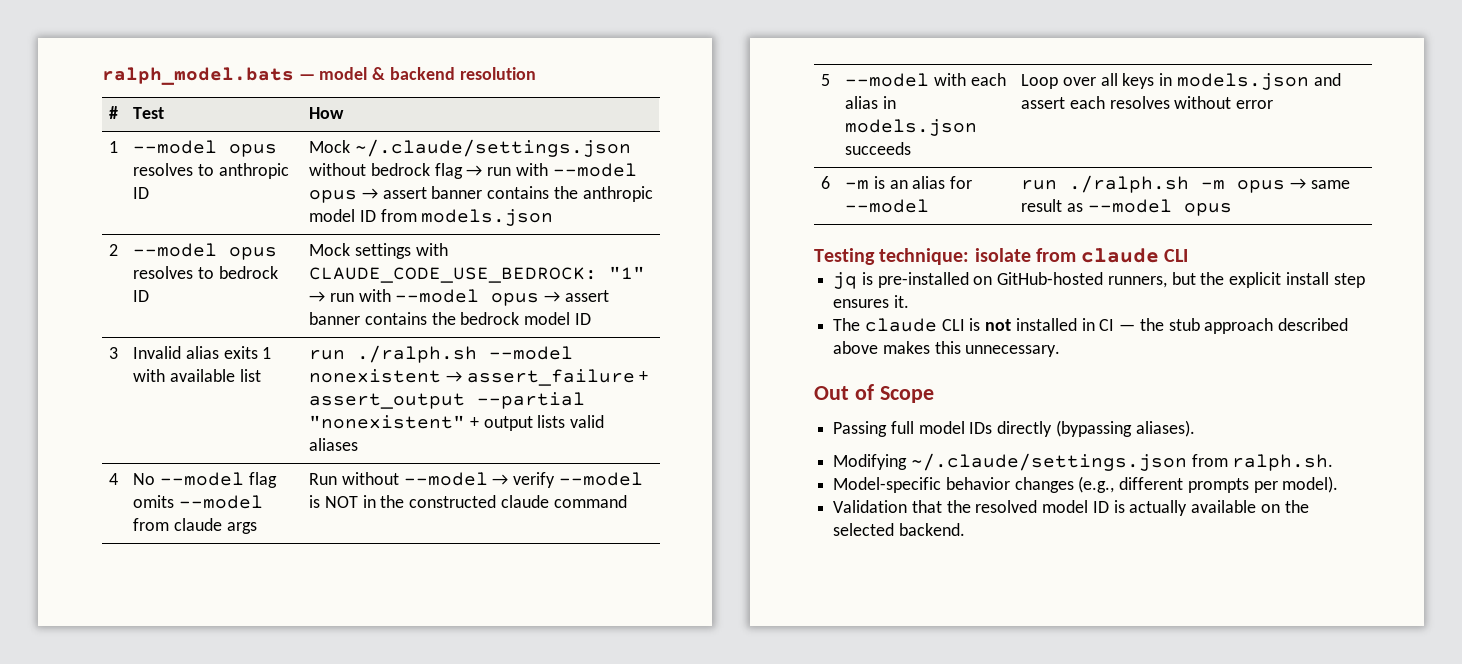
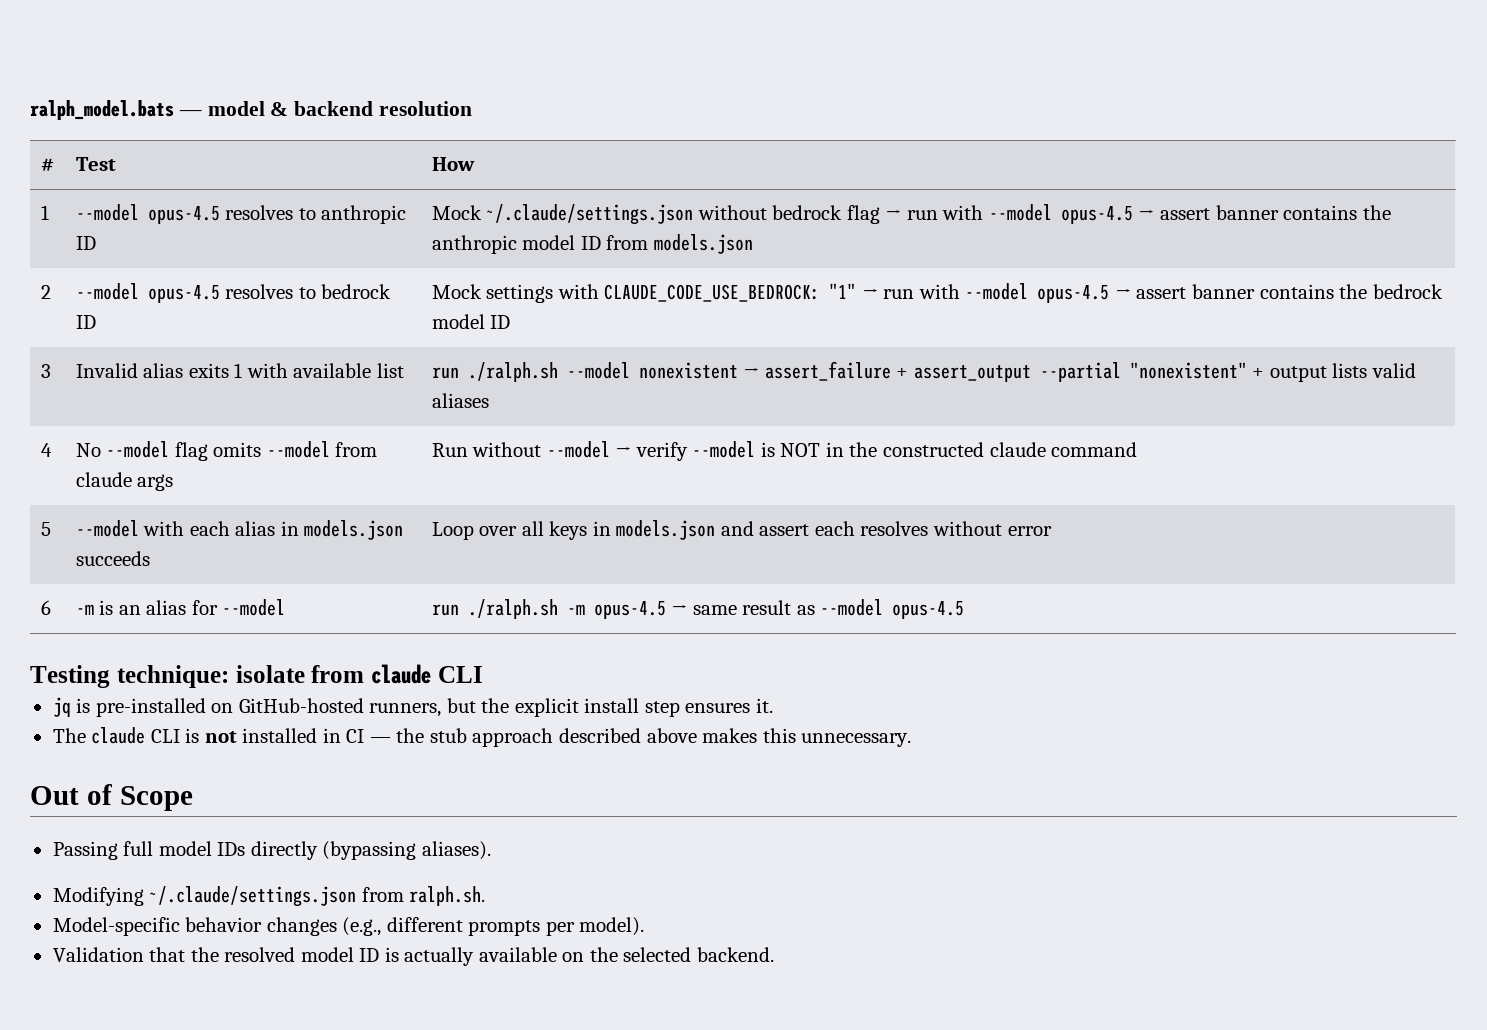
[229,144,278,157] opus -> [147,206,220,224] opus-4.5
[309,190,358,203] opus -> [1060,206,1133,224] opus-4.5
[229,247,278,260] opus -> [147,285,220,303] opus-4.5
[491,293,540,306] opus -> [1037,285,1110,303] opus-4.5
[1237,180,1286,193] opus -> [593,601,666,619] opus-4.5
[1183,203,1232,216] opus -> [892,601,965,619] opus-4.5

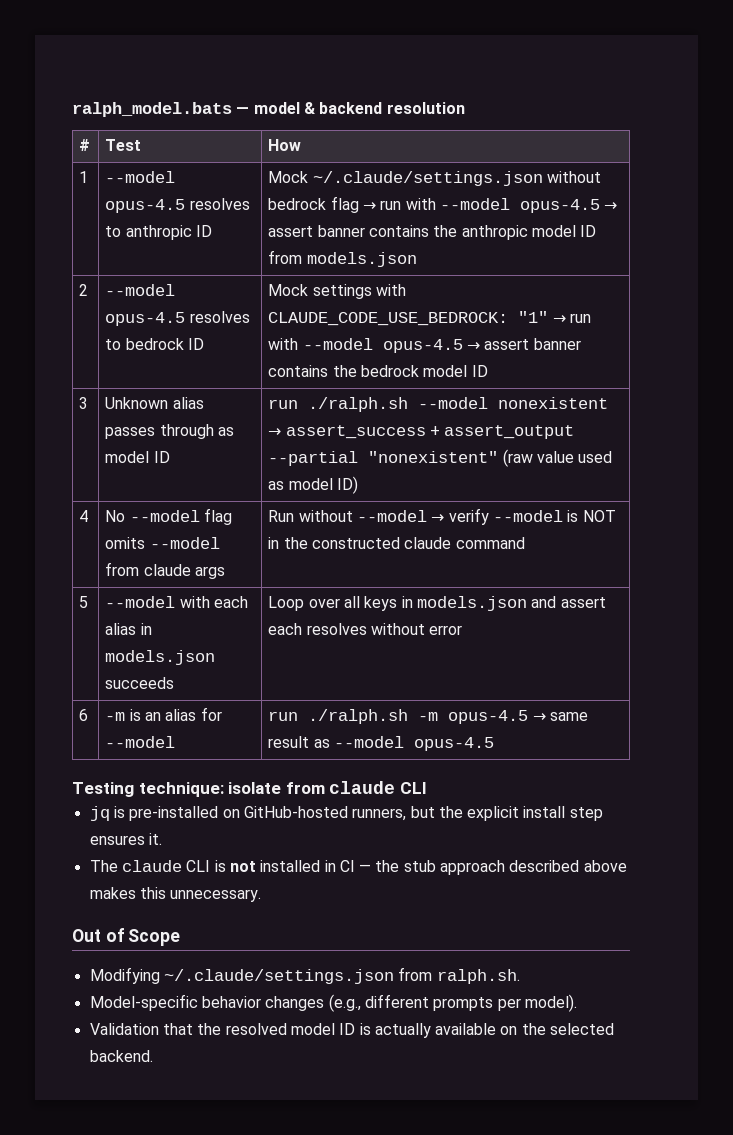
[75,363,404,378] Invalid alias exits 1 with available list -> [105,397,204,409] [105,424,234,439] [105,451,170,463] Unknown alias passes through as model ID
[764,361,891,381] assert_failure -> [285,425,426,439] assert_success
[1252,363,1416,382] [431,393,489,408] + output lists valid aliases -> [502,449,613,467] [268,476,358,494] (raw value used as model ID)
[52,841,491,860] // Passing full model IDs directly (bypassing aliases). -> (181, 937) none

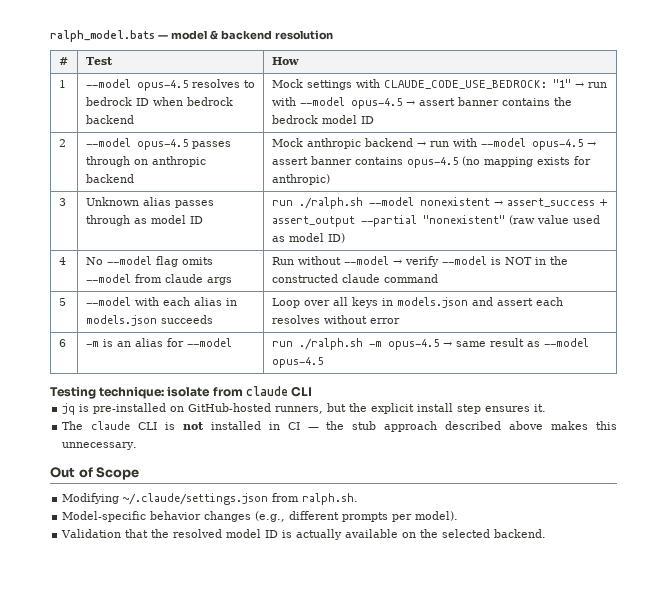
[105,171,176,183] [105,198,250,213] [105,225,212,240] [268,171,601,186] [268,196,618,213] [268,225,597,240] [268,250,417,267] [79,284,89,296] | --model opus-4.5 resolves to anthropic ID | Mock ~/.claude/settings.json without bedrock flag → run with --model opus-4.5 → assert banner contains the anthropic model ID from models.json // 2 -> (66, 84) none
(204, 344) none -> [152,97,233,106] [85,115,134,124] when bedrock backend
(488, 371) none -> [58,139,66,147] [85,138,231,150] [85,156,206,167] [85,174,134,183] [271,138,596,150] [271,156,591,168] [271,174,330,185] // 2 | --model opus-4.5 passes through on anthropic backend | Mock anthropic backend → run with --model opus-4.5 → assert banner contains opus-4.5 (no mapping exists for anthropic)

